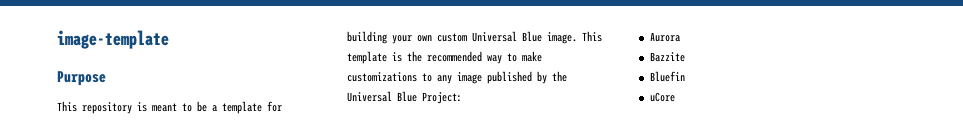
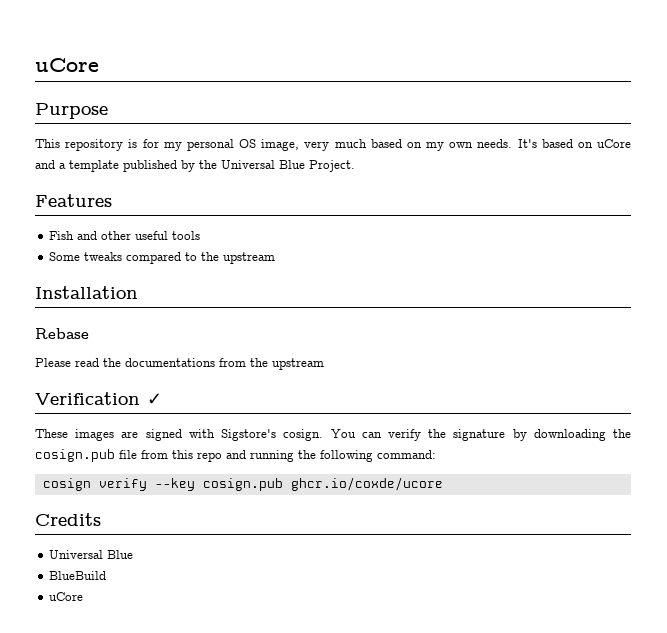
[57,30,169,49] image-template -> [35,58,99,72] uCore
[152,101,282,114] [347,31,602,44] [347,51,542,64] [347,72,482,84] meant to be a template for building your own custom Universal Blue image. This template is the recommended way to make customizations to any image -> [142,139,631,151] [35,160,119,172] for my personal OS image, very much based on my own needs. It's based on uCore and a template
[422,92,462,104] [649,32,680,42] [649,52,685,62] [649,71,685,82] Project: // Aurora // Bazzite // Bluefin -> [309,160,355,172] [35,194,112,207] [49,231,201,240] [49,252,276,264] [35,286,138,299] [35,328,89,339] [35,358,324,370] [35,392,162,405] [35,429,632,441] [35,449,436,462] [42,477,443,491] [35,513,101,526] [49,550,134,559] [49,571,107,580] Project. // Features // Fish and other useful tools // Some tweaks compared to the upstream // Installation // Rebase // Please read the documentations from the upstream // Verification ✓ // These images are signed with Sigstore's cosign. You can verify the signature by downloading the cosign.pub file from this repo and running the following command: // cosign verify --key cosign.pub ghcr.io/coxde/ucore // Credits // Universal Blue // BlueBuild

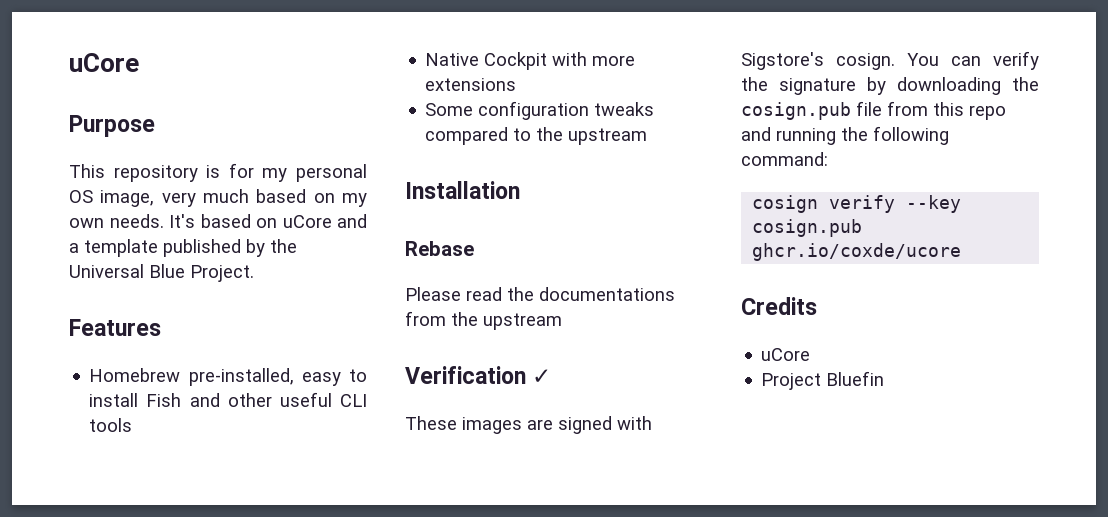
(112, 200) none -> [89,368,367,386] [89,393,139,407] Homebrew pre-installed, easy to install
(169, 235) none -> [340,394,367,407] CLI
(201, 235) none -> [425,52,636,70] [425,78,517,91] // Native Cockpit with more extensions
(81, 256) none -> [478,101,590,120] configuration
[49,550,134,559] [49,571,107,580] [49,592,84,601] Universal Blue // BlueBuild // uCore -> [761,348,811,361] [761,371,885,390] uCore // Project Bluefin

